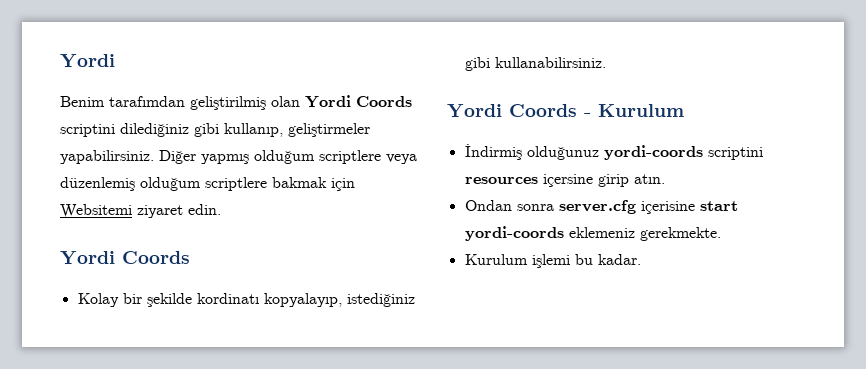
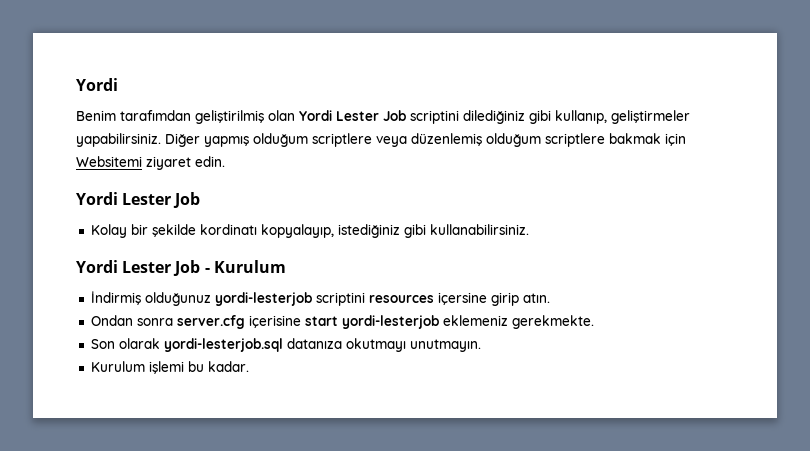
[356,96,412,107] Coords -> [336,110,406,121] Lester Job
[122,251,190,264] Coords -> [122,192,201,208] Lester Job
[509,104,577,117] Coords -> [122,260,201,276] Lester Job
[603,145,703,160] yordi-coords -> [214,292,312,306] yordi-lesterjob
[464,226,564,241] yordi-coords -> [341,315,439,329] yordi-lesterjob
(721, 234) none -> [90,338,481,352] // Son olarak yordi-lesterjob.sql datanıza okutmayı unutmayın.

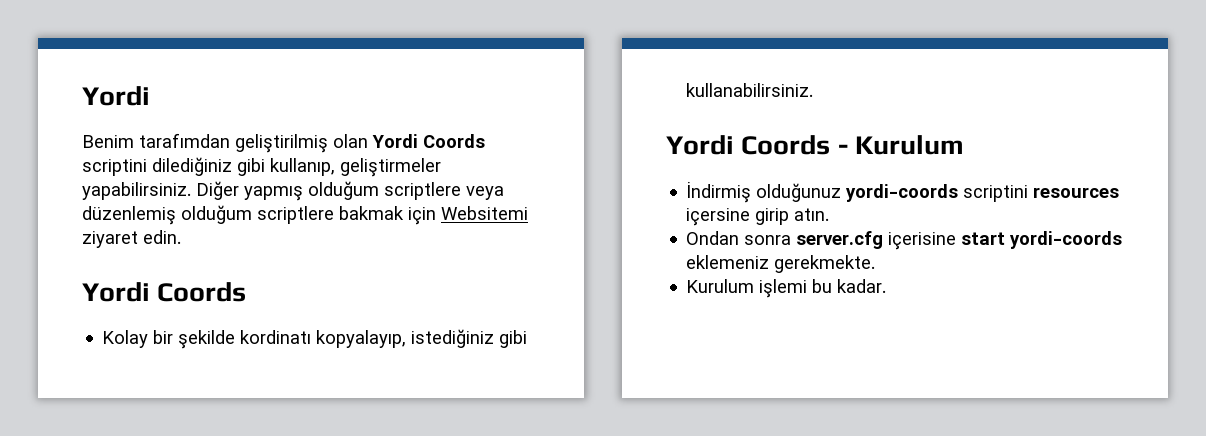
[336,110,406,121] Lester Job -> [423,134,485,148] Coords
[122,192,201,208] Lester Job -> [157,282,247,302] Coords
[122,260,201,276] Lester Job -> [741,135,831,155] Coords
[214,292,312,306] yordi-lesterjob -> [845,184,959,202] yordi-coords
[341,315,439,329] yordi-lesterjob -> [1009,231,1123,249] yordi-coords
[90,338,481,352] // Son olarak yordi-lesterjob.sql datanıza okutmayı unutmayın. -> (876, 264) none

